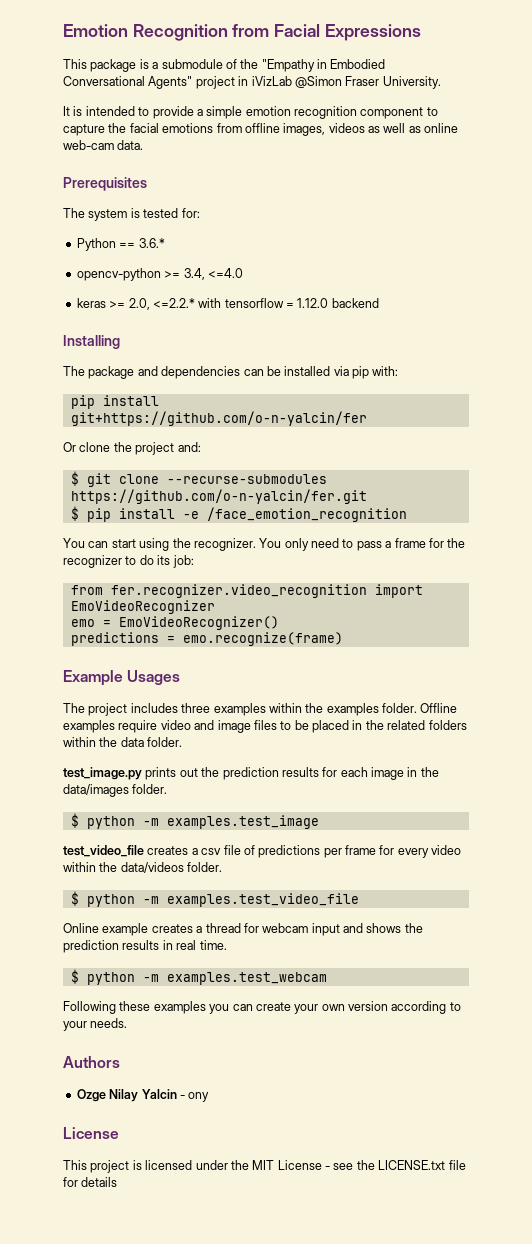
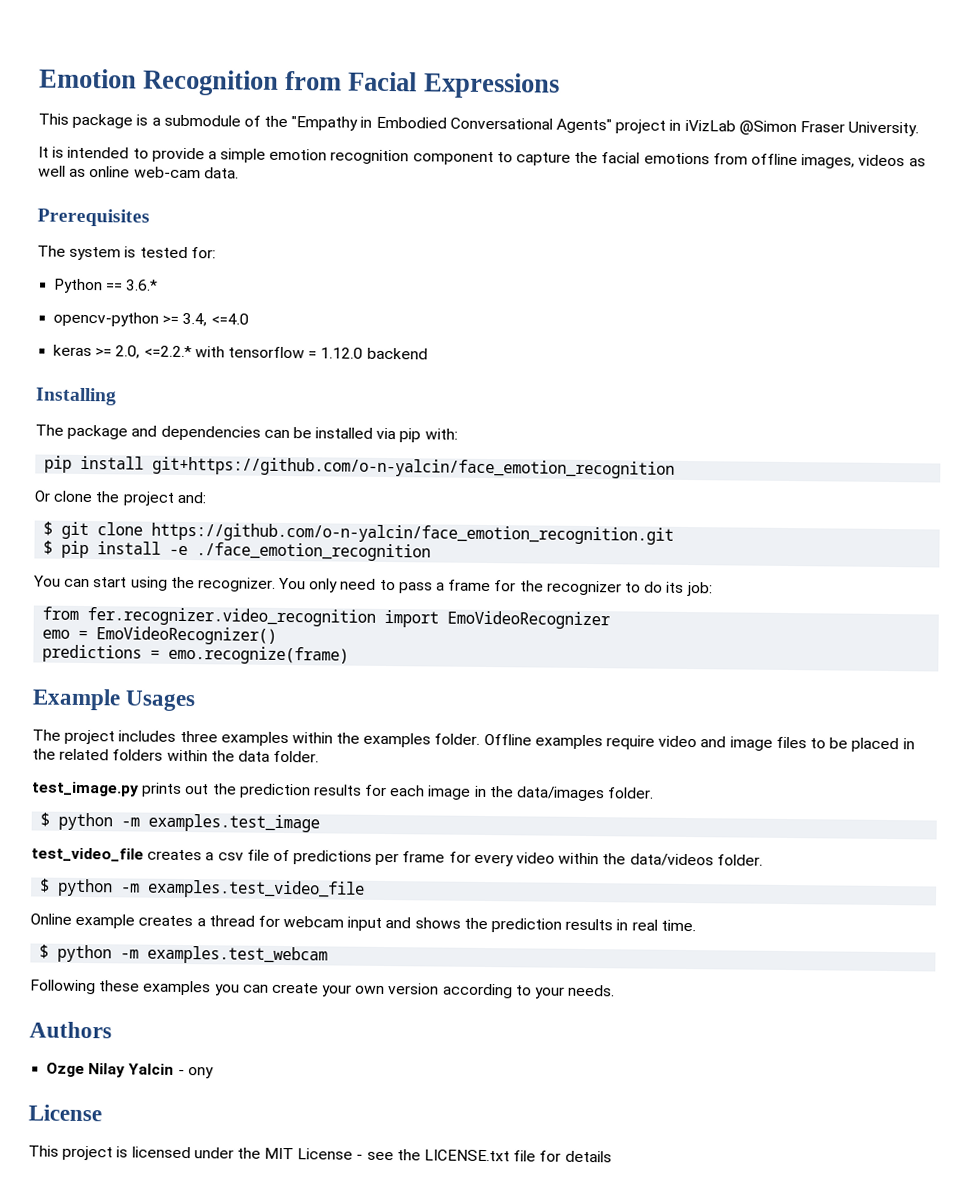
[70,411,367,426] git+https://github.com/o-n-yalcin/fer -> [152,456,676,479] git+https://github.com/o-n-yalcin/face_emotion_recognition
[166,474,327,484] [70,489,367,504] --recurse-submodules https://github.com/o-n-yalcin/fer.git -> [151,522,675,545] https://github.com/o-n-yalcin/face_emotion_recognition.git
[206,507,407,522] /face_emotion_recognition -> [196,542,432,562] ./face_emotion_recognition

